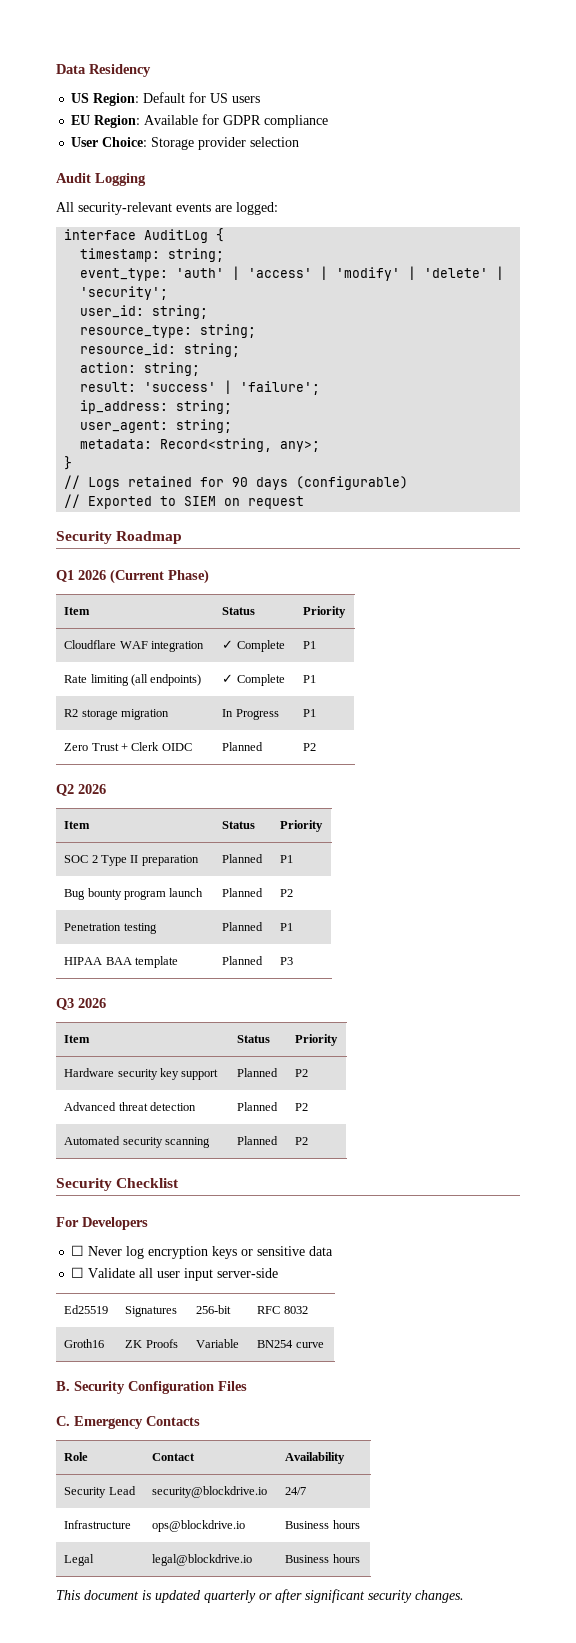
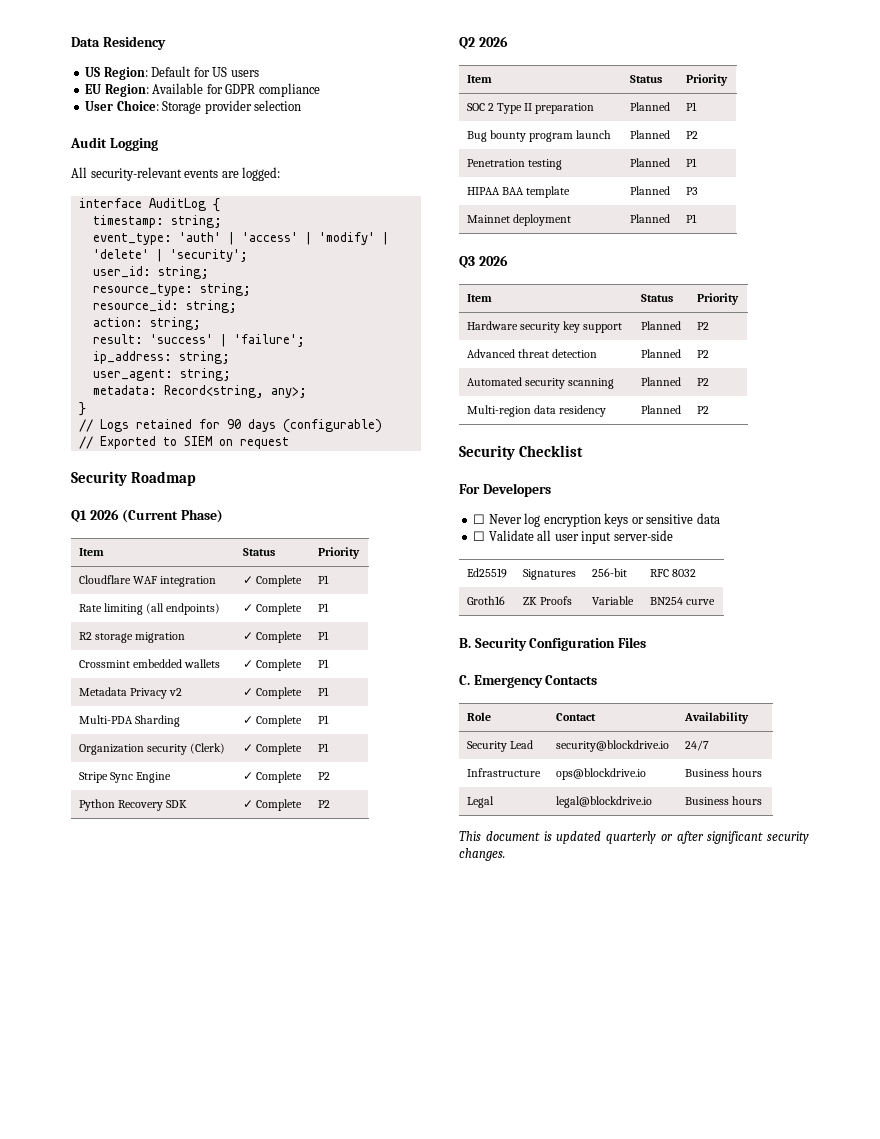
[222,709,279,720] [303,709,317,717] [64,742,192,751] [222,742,264,751] In Progress | P1 // Zero Trust + Clerk OIDC | Planned -> [242,631,302,643] [317,631,329,640] [78,659,220,668] [242,659,302,671] [317,659,329,668] [78,687,182,699] [242,687,302,699] [317,687,329,696] [78,715,180,727] [242,715,302,727] [317,715,329,724] [78,743,225,755] [242,743,302,755] [317,743,329,752] [78,772,171,783] [242,771,302,783] [317,772,330,780] [78,799,187,811] [242,799,302,811] ✓ Complete | P1 // Crossmint embedded wallets | ✓ Complete | P1 // Metadata Privacy v2 | ✓ Complete | P1 // Multi-PDA Sharding | ✓ Complete | P1 // Organization security (Clerk) | ✓ Complete | P1 // Stripe Sync Engine | ✓ Complete | P2 // Python Recovery SDK | ✓ Complete
(294, 961) none -> [466,214,571,226] [629,214,670,223] [685,214,697,223] // Mainnet deployment | Planned | P1
(309, 1141) none -> [466,405,606,417] [640,405,681,414] [696,406,709,414] // Multi-region data residency | Planned | P2

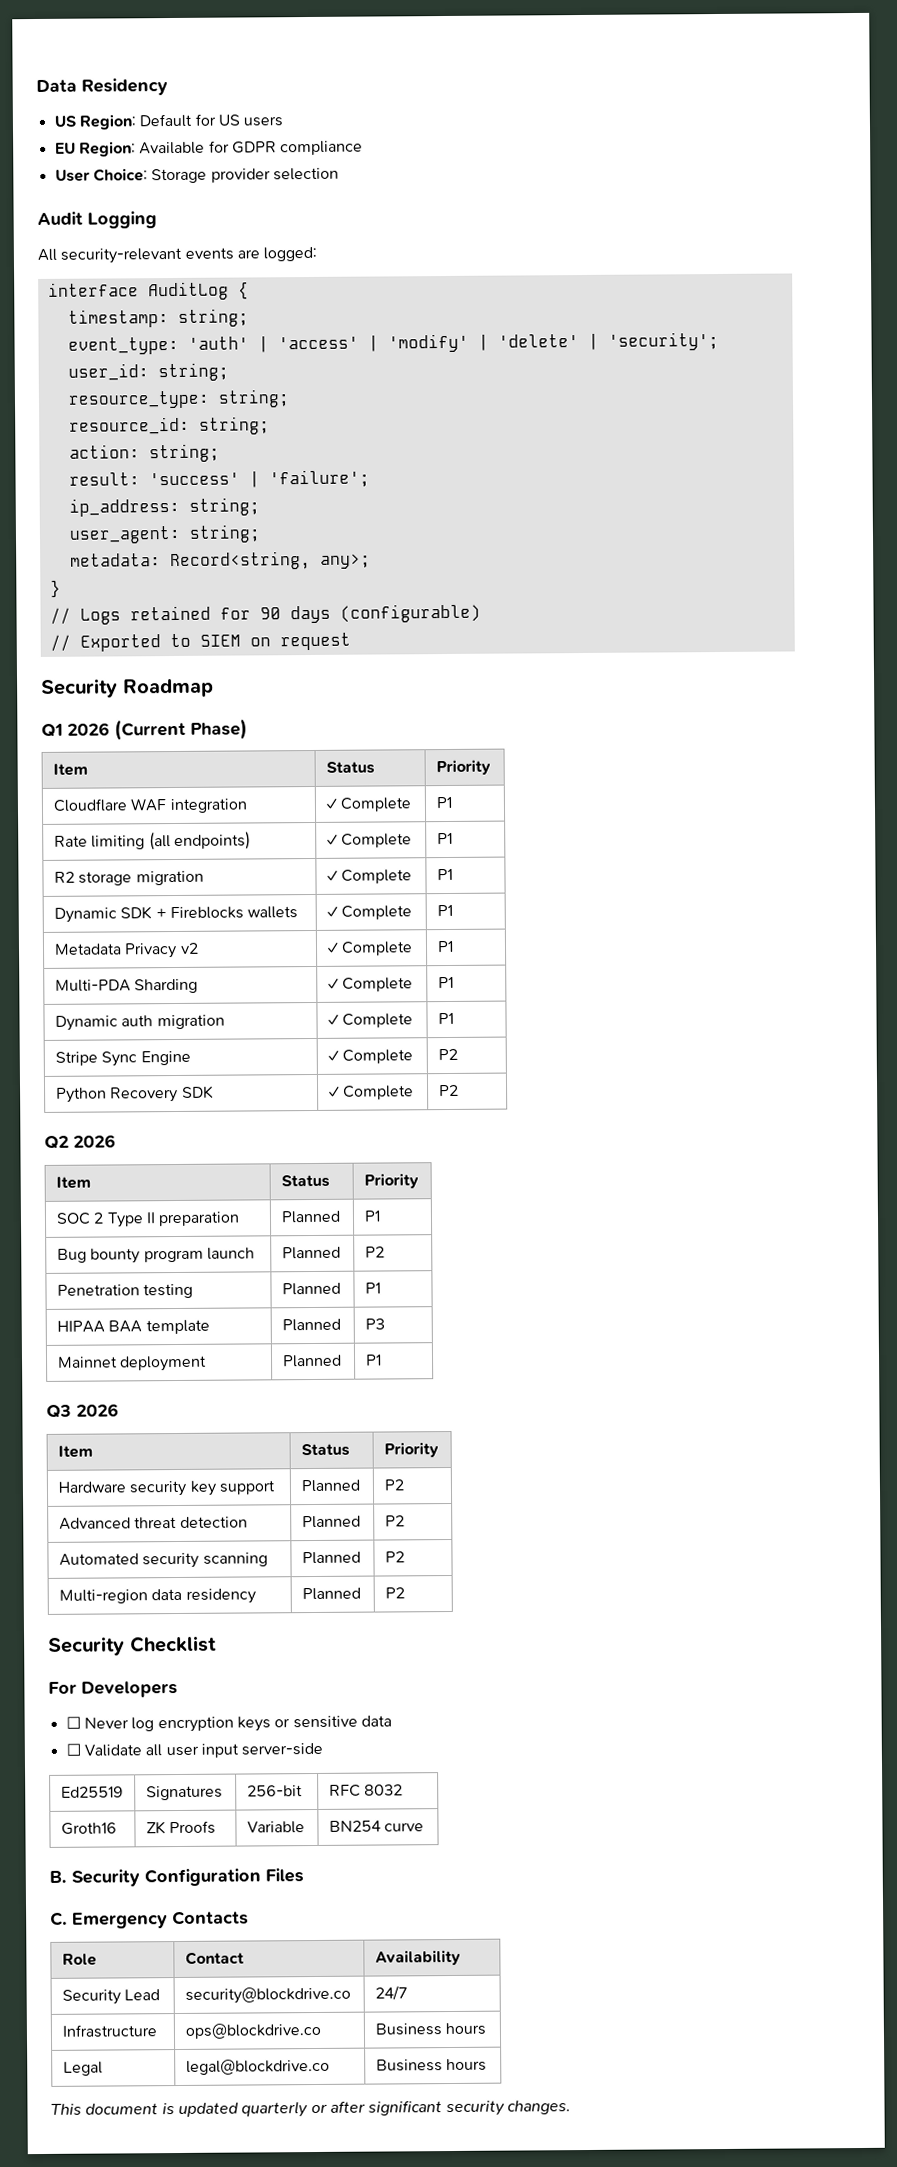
[78,659,182,668] Crossmint embedded -> [53,906,244,923] Dynamic SDK + Fireblocks
[78,743,225,755] Organization security (Clerk) -> [54,1014,225,1031] Dynamic auth migration
[555,740,669,752] security@blockdrive.io -> [184,1986,351,2004] security@blockdrive.co
[555,768,646,780] ops@blockdrive.io -> [184,2022,321,2039] ops@blockdrive.co
[555,796,652,808] legal@blockdrive.io -> [185,2058,330,2075] legal@blockdrive.co

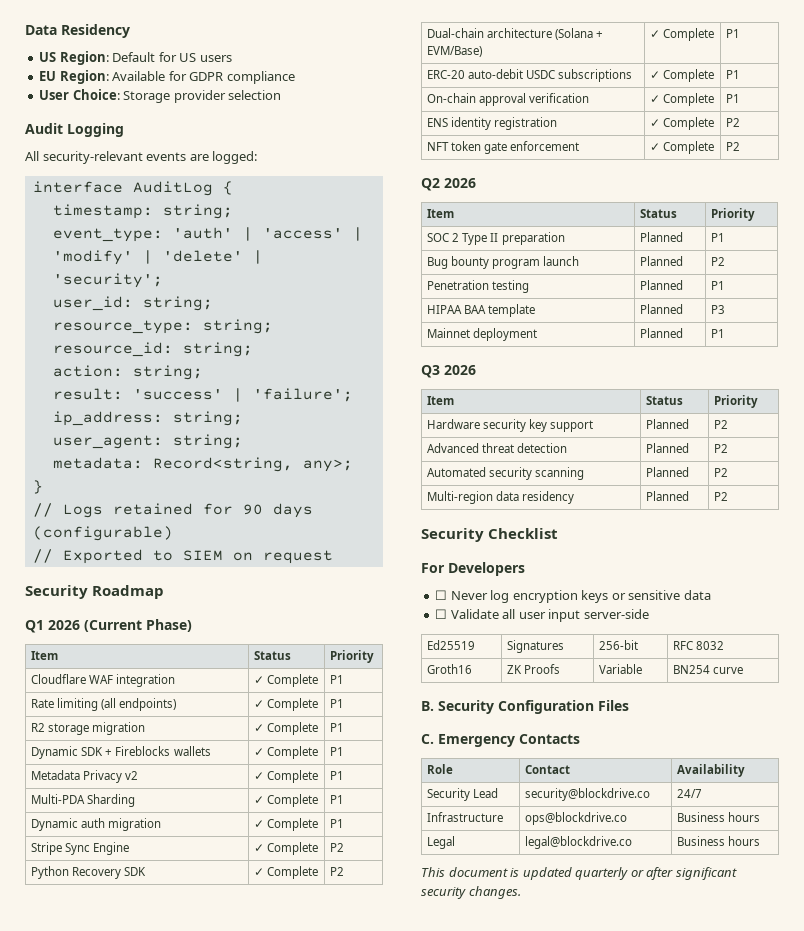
(459, 1090) none -> [427,28,604,40] [427,46,483,57] [650,28,715,41] [726,29,741,38] [427,69,633,82] [650,69,715,82] [726,70,741,79] [427,93,590,106] [650,93,715,106] [726,94,741,103] [427,117,558,130] [650,117,715,130] [726,118,741,127] [427,141,580,154] [650,141,715,154] [726,142,741,151] // Dual-chain architecture (Solana + EVM/Base) | ✓ Complete | P1 // ERC-20 auto-debit USDC subscriptions | ✓ Complete | P1 // On-chain approval verification | ✓ Complete | P1 // ENS identity registration | ✓ Complete | P2 // NFT token gate enforcement | ✓ Complete | P2

